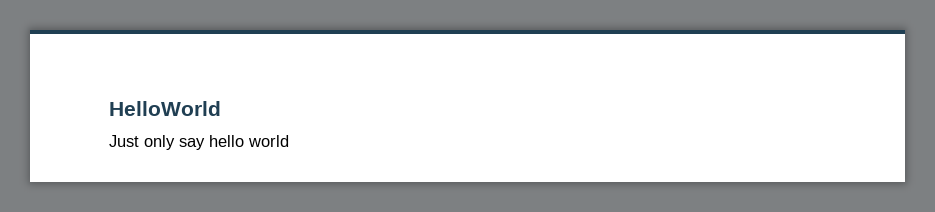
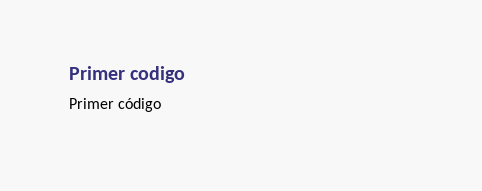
[109,101,221,116] [109,135,289,150] HelloWorld // Just only say hello world -> [69,66,186,83] [69,98,162,112] Primer codigo // Primer código

